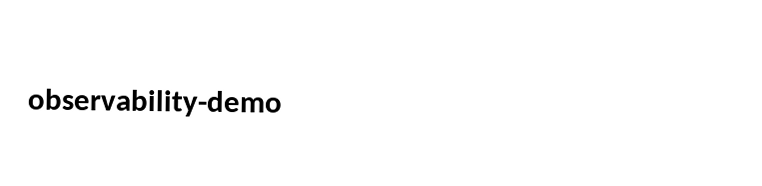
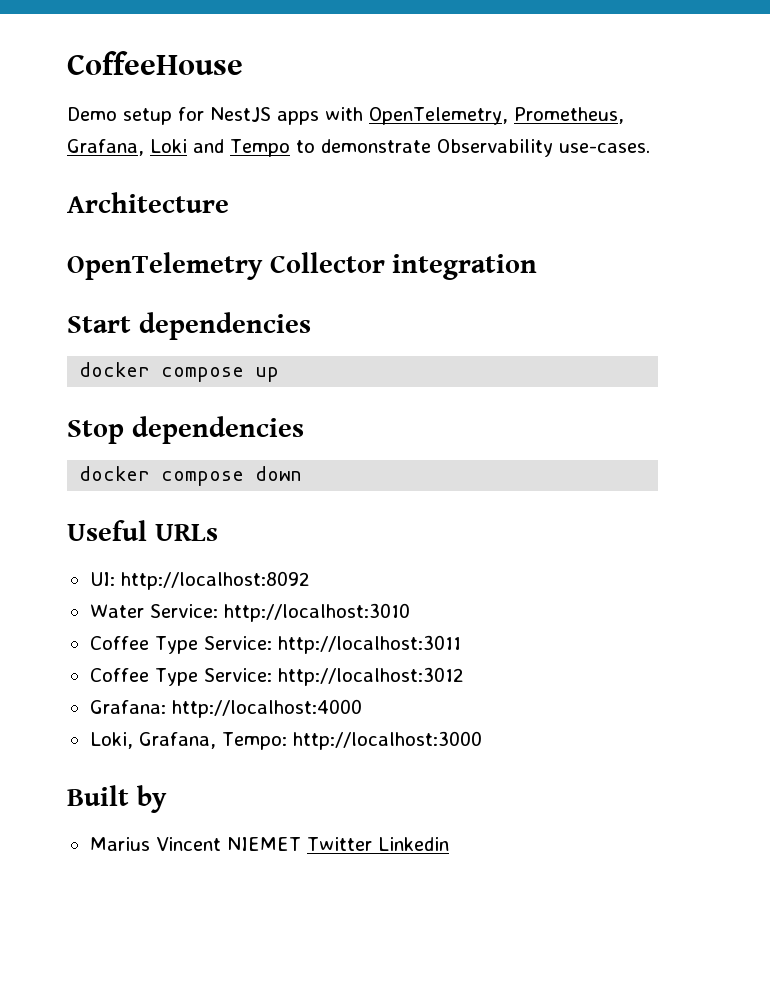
[27,88,283,118] observability-demo -> [67,51,243,75] [67,107,624,125] [67,139,650,157] [67,192,229,213] [67,252,538,280] [67,312,311,340] [79,362,280,382] [67,416,304,444] [79,466,303,486] [67,520,218,541] [89,571,310,590] [89,603,410,622] [89,635,461,654] [89,667,464,686] [89,699,362,718] [89,731,482,750] [67,785,167,813] [89,837,449,851] CoffeeHouse // Demo setup for NestJS apps with OpenTelemetry, Prometheus, Grafana, Loki and Tempo to demonstrate Observability use-cases. // Architecture // OpenTelemetry Collector integration // Start dependencies // docker compose up // Stop dependencies // docker compose down // Useful URLs // UI: http://localhost:8092 // Water Service: http://localhost:3010 // Coffee Type Service: http://localhost:3011 // Coffee Type Service: http://localhost:3012 // Grafana: http://localhost:4000 // Loki, Grafana, Tempo: http://localhost:3000 // Built by // Marius Vincent NIEMET Twitter Linkedin

